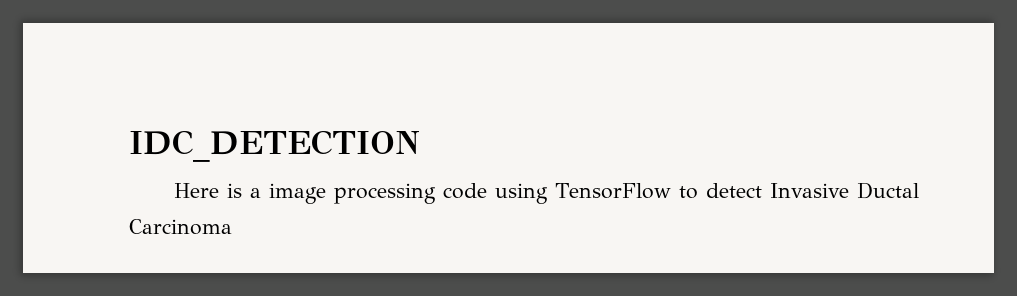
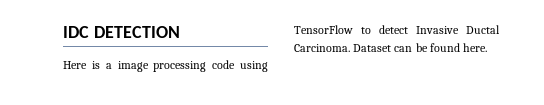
[129,130,420,162] IDC_DETECTION -> [63,26,180,38] IDC DETECTION
[129,219,232,235] Carcinoma -> [294,43,488,52] Carcinoma. Dataset can be found here.

